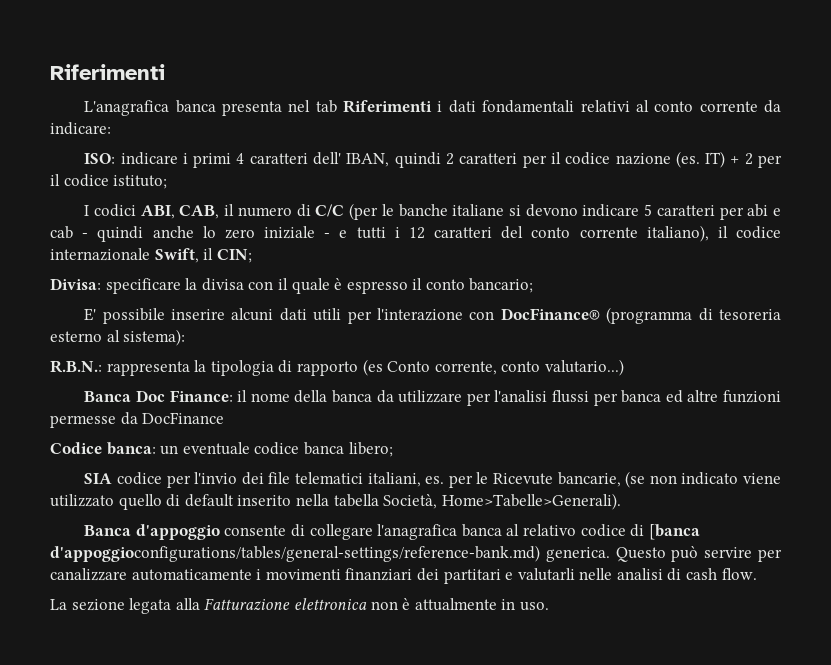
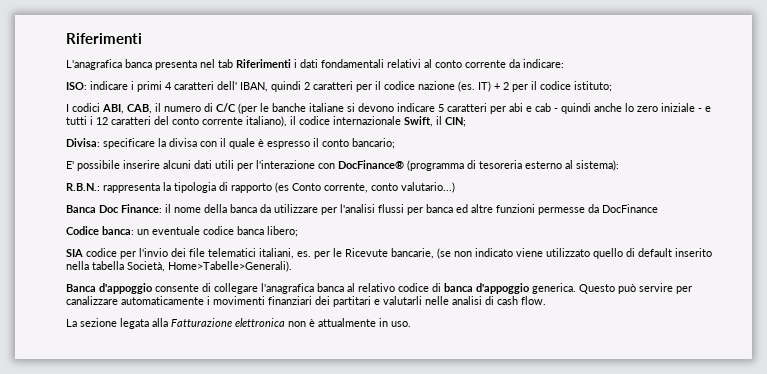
[648,524,700,540] [50,545,540,562] [banca d'appoggioconfigurations/tables/general-settings/reference-bank.md) -> [444,283,529,294] banca d'appoggio

